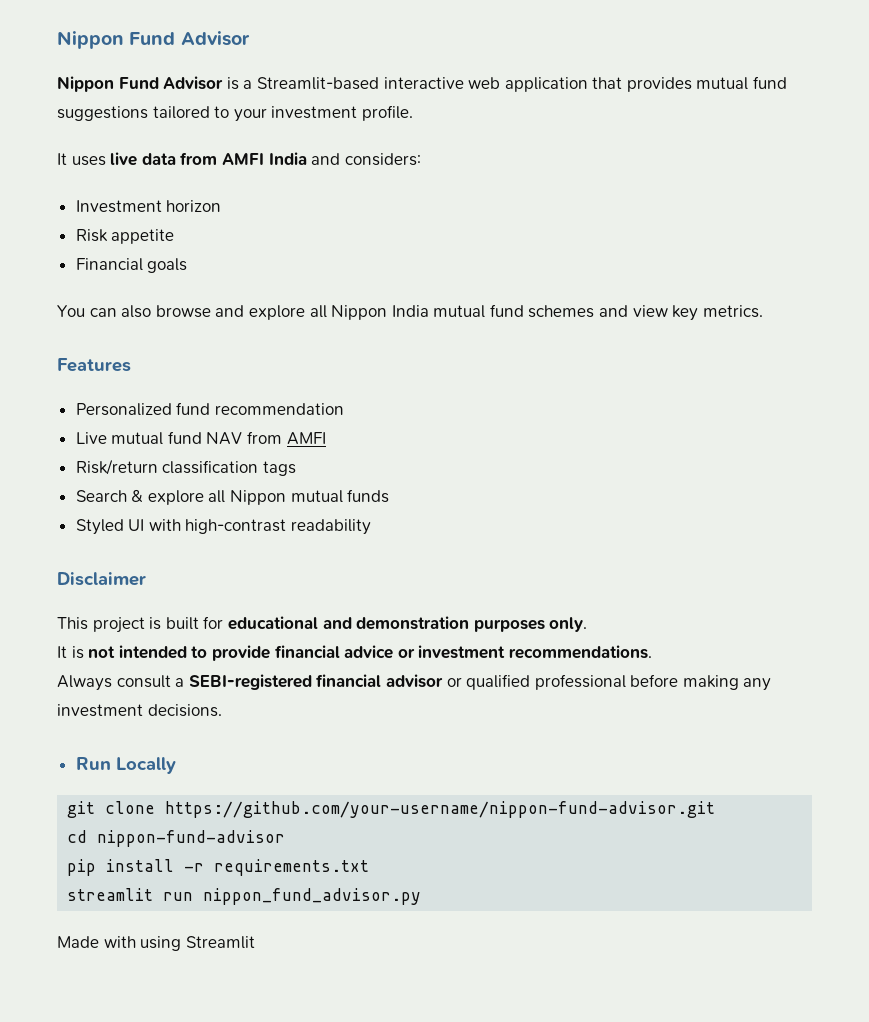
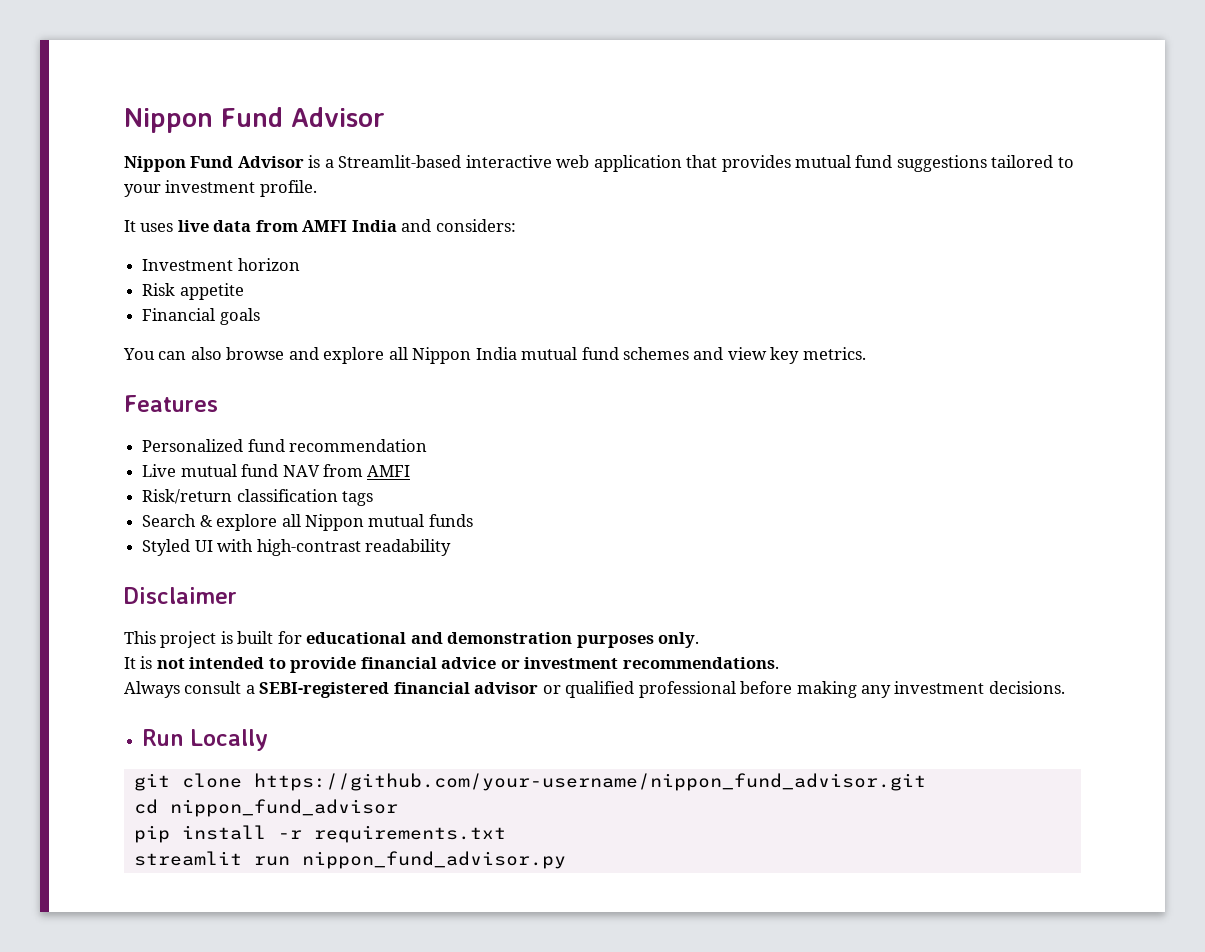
[165,801,716,818] https://github.com/your-username/nippon-fund-advisor.git -> [253,773,926,791] https://github.com/your-username/nippon_fund_advisor.git
[97,830,286,847] nippon-fund-advisor -> [169,799,398,817] nippon_fund_advisor
[57,936,255,951] // Made with using Streamlit -> (566, 860) none

